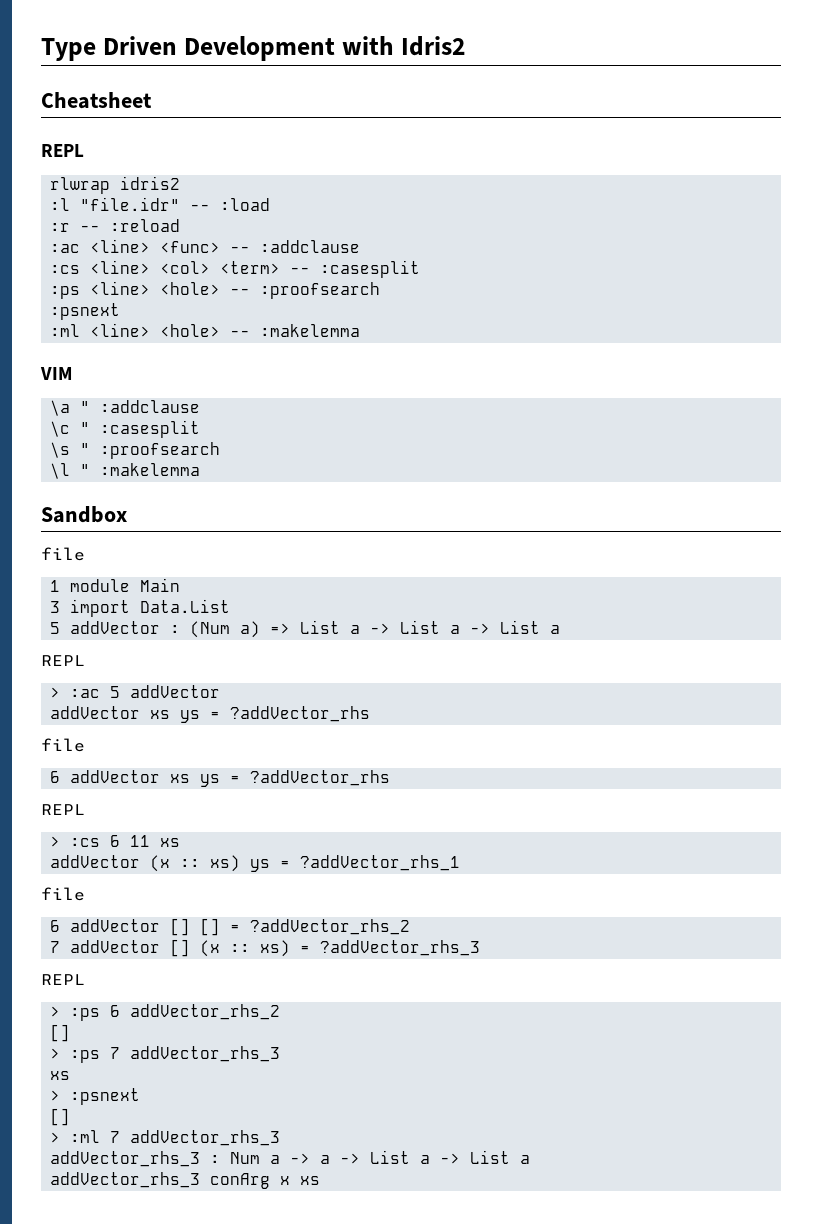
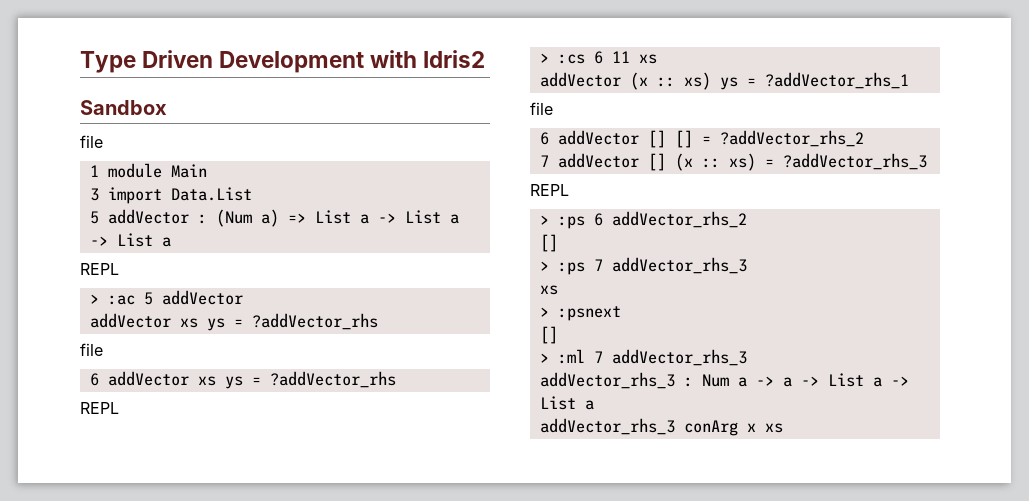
[41,92,152,109] [41,144,84,157] [50,176,181,194] [50,197,271,211] [50,219,181,232] [50,239,361,253] [50,260,421,278] [50,281,381,299] [50,303,121,320] [50,323,361,337] [40,367,72,380] [50,400,201,416] [50,420,201,438] [50,442,221,459] [50,463,201,479] // Cheatsheet // REPL // rlwrap idris2 // :l "file.idr" -- :load // :r -- :reload // :ac <line> <func> -- :addclause // :cs <line> <col> <term> -- :casesplit // :ps <line> <hole> -- :proofsearch // :psnext // :ml <line> <hole> -- :makelemma // VIM // \a " :addclause // \c " :casesplit // \s " :proofsearch // \l " :makelemma -> (486, 59) none

